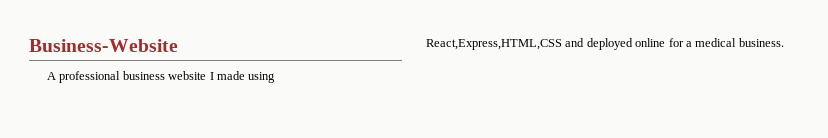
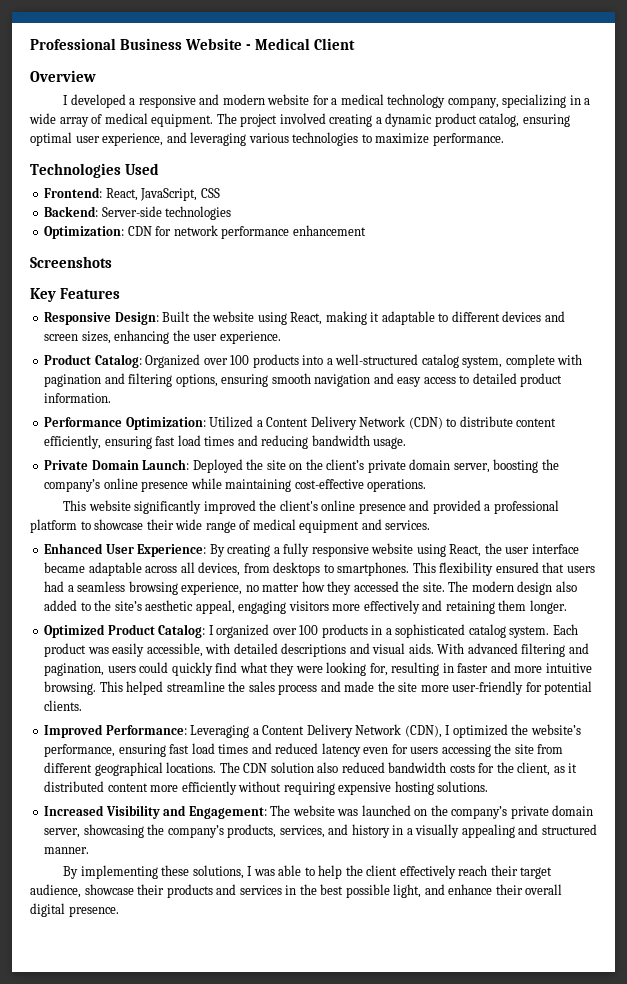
[29,39,178,52] [47,71,276,83] [426,38,784,50] Business-Website // A professional business website I made using React,Express,HTML,CSS and deployed online for a medical business. -> [30,38,356,50] [30,70,96,82] [63,94,591,108] [29,113,570,127] [30,132,504,146] [30,163,159,178] [44,187,220,201] [44,206,232,220] [44,225,366,239] [30,256,112,268] [30,288,120,302] [44,311,565,325] [44,330,281,344] [44,354,583,368] [44,373,563,387] [44,393,112,403] [44,416,557,430] [44,435,407,449] [44,459,559,473] [44,478,427,492] [63,500,559,514] [30,519,431,533] [44,543,579,557] [44,562,595,576] [44,581,577,595] [44,600,567,614] [44,624,578,638] [44,643,589,657] [44,662,592,676] [44,681,593,695] [44,700,83,711] [44,724,581,738] [44,743,564,757] [44,762,578,776] [44,781,489,795] [44,805,594,819] [44,824,597,838] [44,847,90,854] [63,865,553,879] [30,884,563,898] [30,903,119,917] Professional Business Website - Medical Client // Overview // I developed a responsive and modern website for a medical technology company, specializing in a wide array of medical equipment. The project involved creating a dynamic product catalog, ensuring optimal user experience, and leveraging various technologies to maximize performance. // Technologies Used // Frontend: React, JavaScript, CSS // Backend: Server-side technologies // Optimization: CDN for network performance enhancement // Screenshots // Key Features // Responsive Design: Built the website using React, making it adaptable to different devices and screen sizes, enhancing the user experience. // Product Catalog: Organized over 100 products into a well-structured catalog system, complete with pagination and filtering options, ensuring smooth navigation and easy access to detailed product information. // Performance Optimization: Utilized a Content Delivery Network (CDN) to distribute content efficiently, ensuring fast load times and reducing bandwidth usage. // Private Domain Launch: Deployed the site on the client’s private domain server, boosting the company’s online presence while maintaining cost-effective operations. // This website significantly improved the client's online presence and provided a professional platform to showcase their wide range of medical equipment and services. // Enhanced User Experience: By creating a fully responsive website using React, the user interface became adaptable across all devices, from desktops to smartphones. This flexibility ensured that users had a seamless browsing experience, no matter how they accessed the site. The modern design also added to the site’s aesthetic appeal, engaging visitors more effectively and retaining them longer. // Optimized Product Catalog: I organized over 100 products in a sophisticated catalog system. Each product was easily accessible, with detailed descriptions and visual aids. With advanced filtering and pagination, users could quickly find what they were looking for, resulting in faster and more intuitive browsing. This helped streamline the sales process and made the site more user-friendly for potential clients. // Improved Performance: Leveraging a Content Delivery Network (CDN), I optimized the website’s performance, ensuring fast load times and reduced latency even for users accessing the site from different geographical locations. The CDN solution also reduced bandwidth costs for the client, as it distributed content more efficiently without requiring expensive hosting solutions. // Increased Visibility and Engagement: The website was launched on the company’s private domain server, showcasing the company’s products, services, and history in a visually appealing and structured manner. // By implementing these solutions, I was able to help the client effectively reach their target audience, showcase their products and services in the best possible light, and enhance their overall digital presence.

